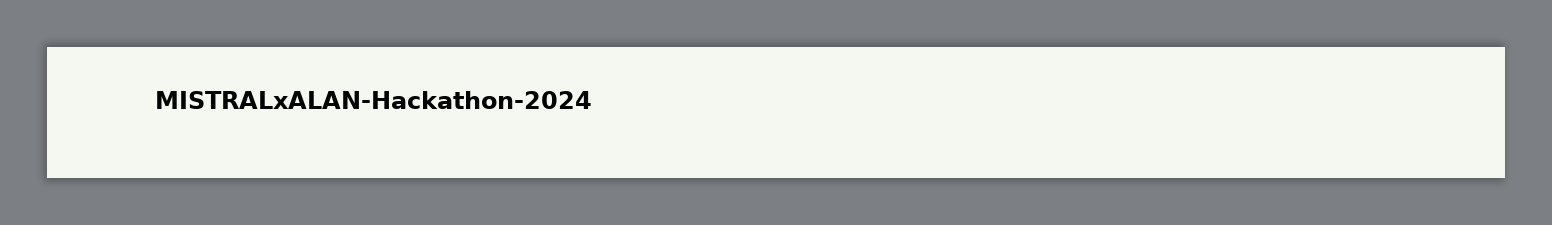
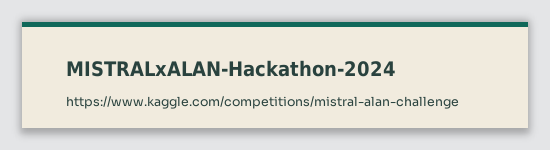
(592, 100) none -> [66,96,459,109] // https://www.kaggle.com/competitions/mistral-alan-challenge

